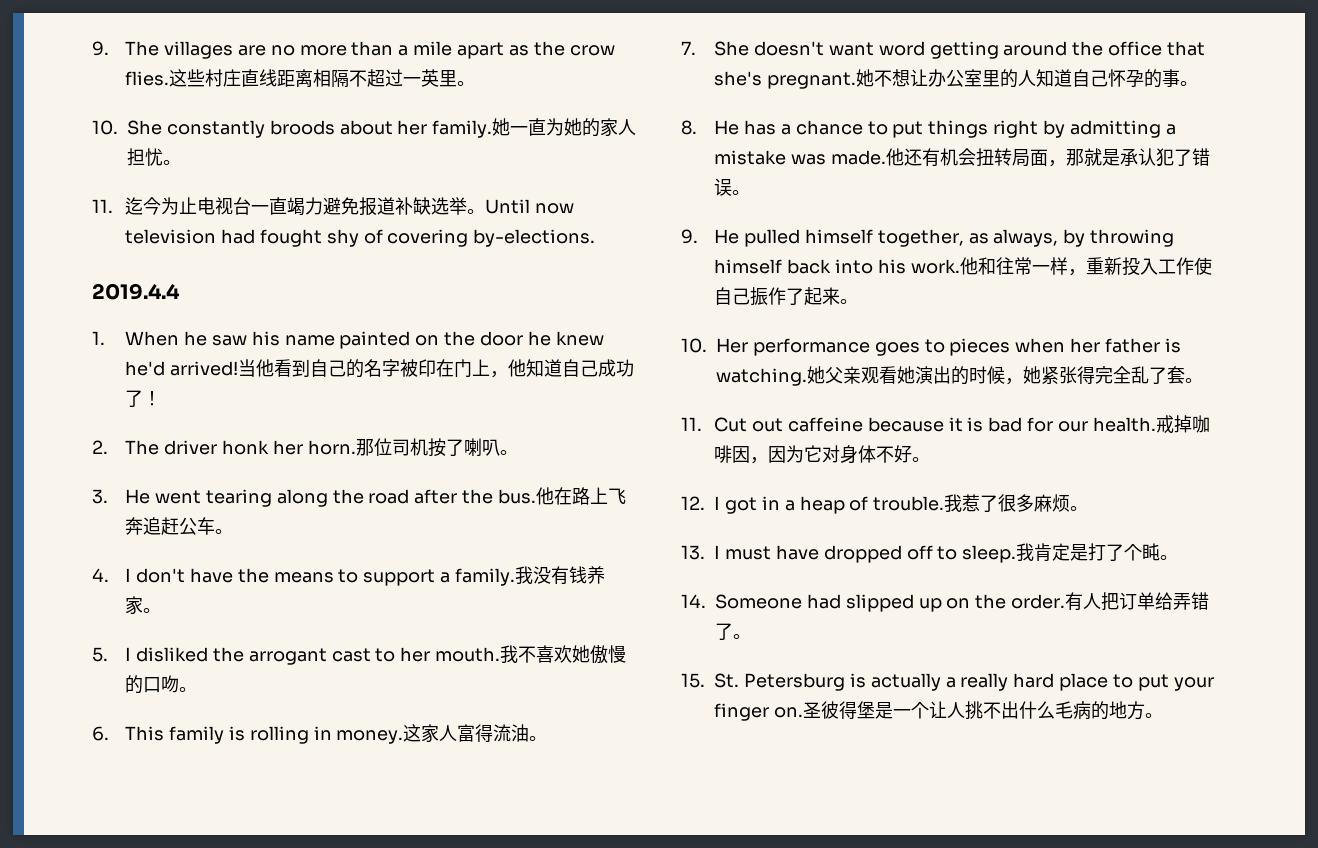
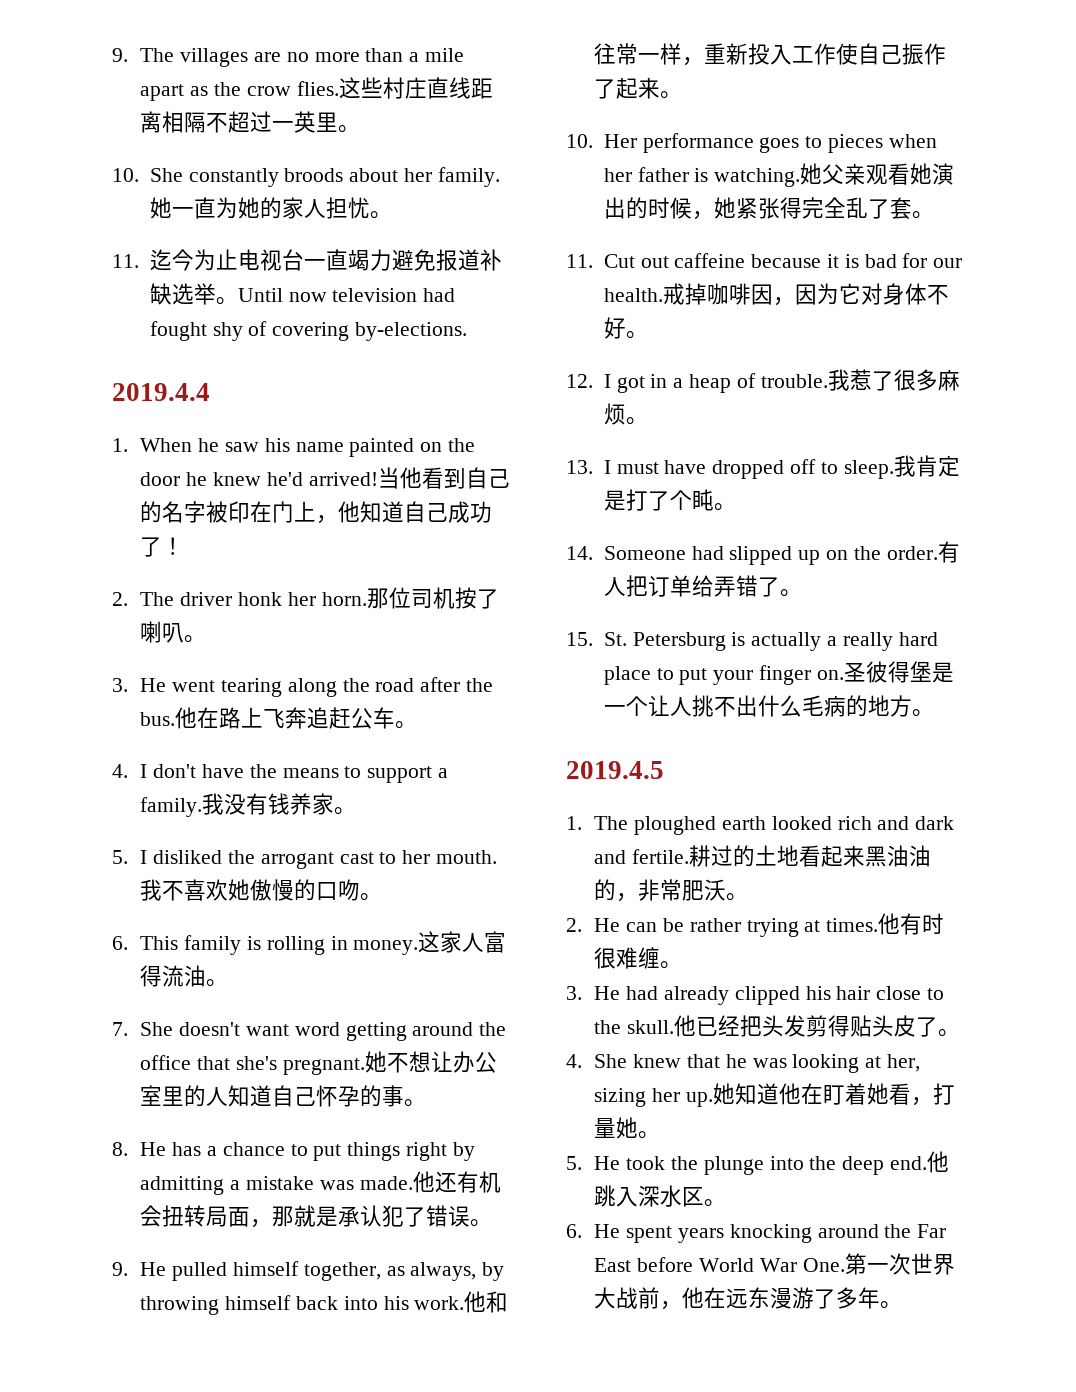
(1164, 715) none -> [566,761,664,779] [566,816,955,835] [594,845,932,867] [594,879,749,902] [566,913,945,937] [594,947,683,969] [566,986,944,1005] [594,1015,961,1037] [566,1054,920,1073] [594,1083,955,1107] [594,1117,661,1139] [566,1151,949,1175] [594,1185,727,1207] [566,1224,947,1243] [594,1253,955,1275] [594,1287,903,1310] // 2019.4.5 // 1. The ploughed earth looked rich and dark and fertile.耕过的土地看起来黑油油的，非常肥沃。 // 2. He can be rather trying at times.他有时很难缠。 // 3. He had already clipped his hair close to the skull.他已经把头发剪得贴头皮了。 // 4. She knew that he was looking at her, sizing her up.她知道他在盯着她看，打量她。 // 5. He took the plunge into the deep end.他跳入深水区。 // 6. He spent years knocking around the Far East before World War One.第一次世界大战前，他在远东漫游了多年。

